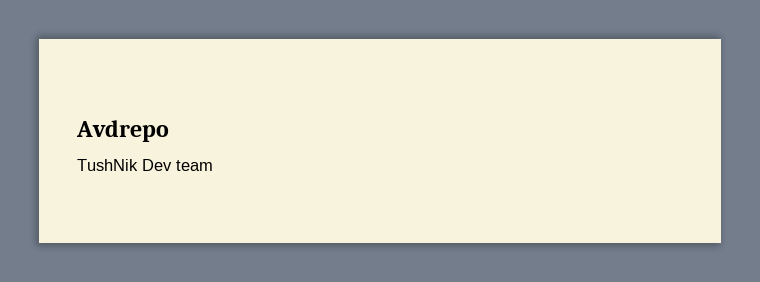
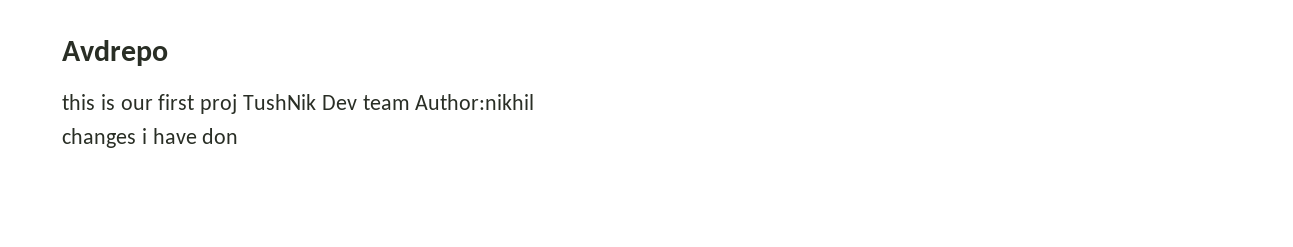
[77,159,213,171] TushNik Dev team -> [62,94,535,114] [62,128,239,148] this is our first proj TushNik Dev team Author:nikhil // changes i have don

